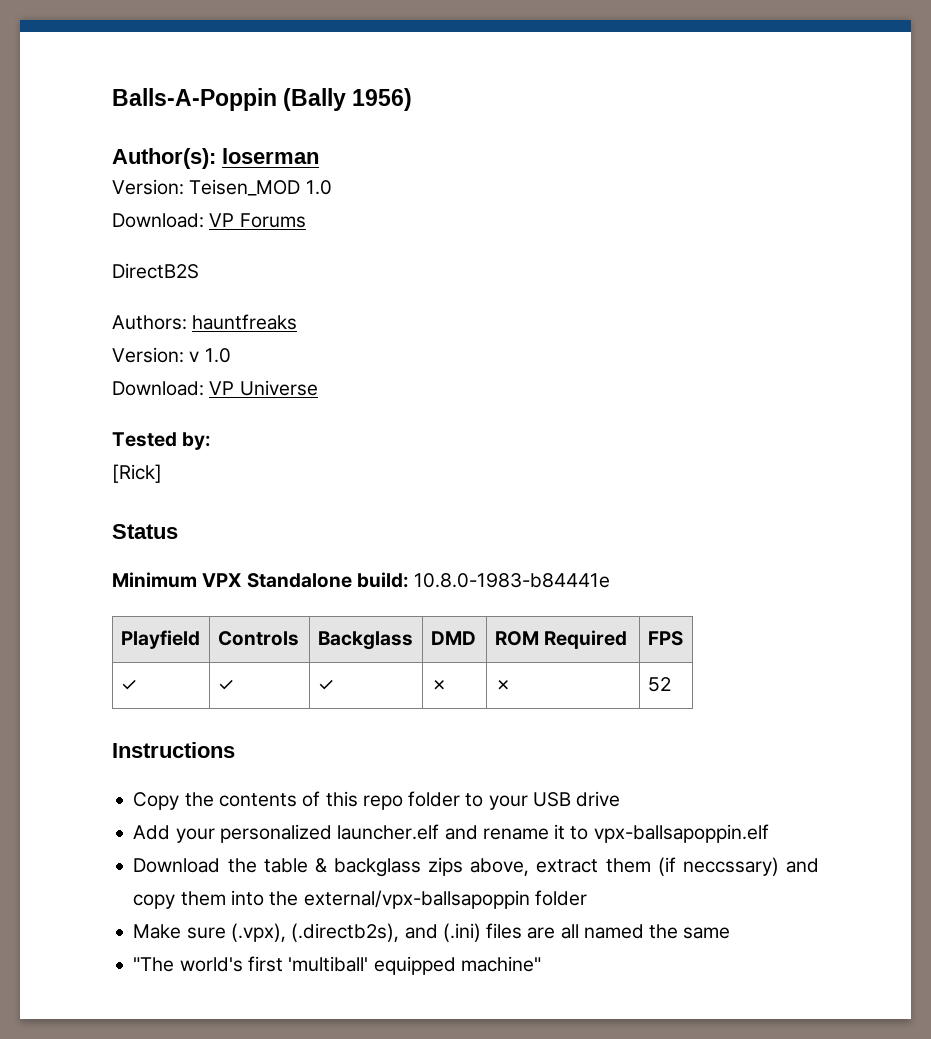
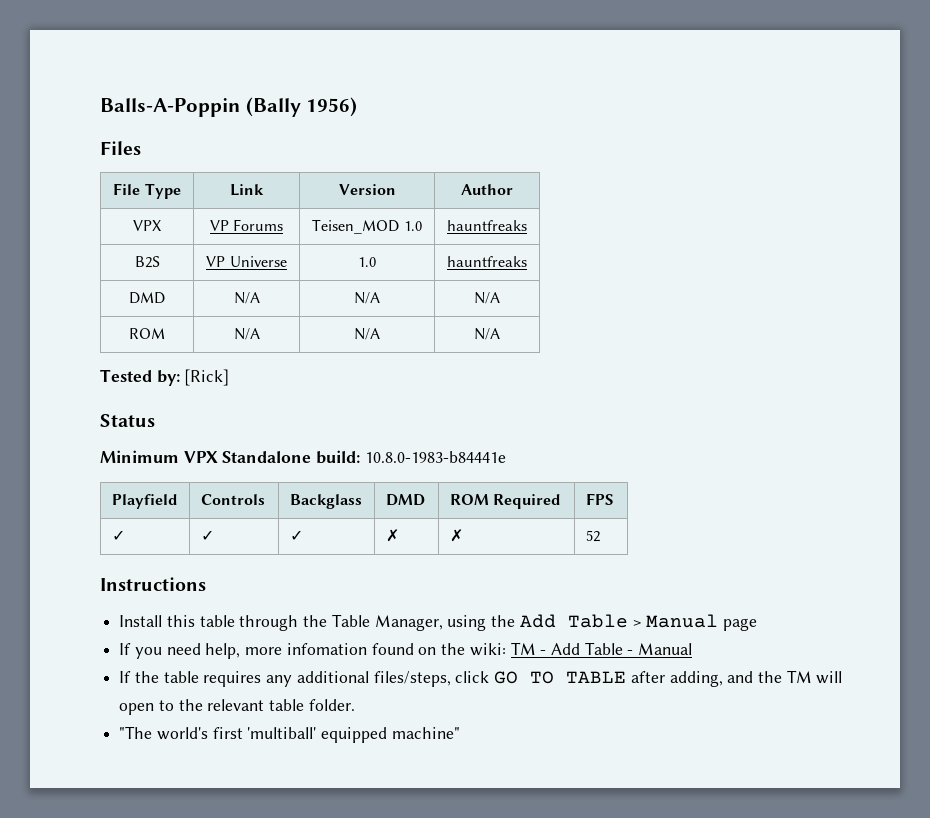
[112,148,319,169] [112,179,332,196] [112,213,306,228] [112,263,199,279] [112,314,298,330] [112,347,231,363] [112,380,318,396] Author(s): loserman // Version: Teisen_MOD 1.0 // Download: VP Forums // DirectB2S // Authors: hauntfreaks // Version: v 1.0 // Download: VP Universe -> [100,141,141,155] [113,183,181,199] [230,184,264,196] [338,184,396,195] [461,184,513,195] [133,220,162,231] [209,219,284,231] [312,219,422,234] [447,220,527,231] [134,256,160,268] [206,256,287,267] [358,257,376,267] [447,256,527,267] [129,292,165,304] [233,292,260,304] [354,292,380,304] [474,292,500,304] [129,328,165,339] [233,328,260,340] [354,328,380,340] [474,328,500,340] Files // File Type | Link | Version | Author // VPX | VP Forums | Teisen_MOD 1.0 | hauntfreaks // B2S | VP Universe | 1.0 | hauntfreaks // DMD | N/A | N/A | N/A // ROM | N/A | N/A | N/A
(212, 441) // -> (180, 378) none
[133,791,621,810] [133,824,769,843] [133,857,819,877] [133,890,587,909] [133,923,731,942] Copy the contents of this repo folder to your USB drive // Add your personalized launcher.elf and rename it to vpx-ballsapoppin.elf // Download the table & backglass zips above, extract them (if neccssary) and copy them into the external/vpx-ballsapoppin folder // Make sure (.vpx), (.directb2s), and (.ini) files are all named the same -> [119,614,757,631] [119,642,693,659] [119,670,843,687] [119,699,355,715] Install this table through the Table Manager, using the Add Table > Manual page // If you need help, more infomation found on the wiki: TM - Add Table - Manual // If the table requires any additional files/steps, click GO TO TABLE after adding, and the TM will open to the relevant table folder.

